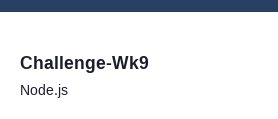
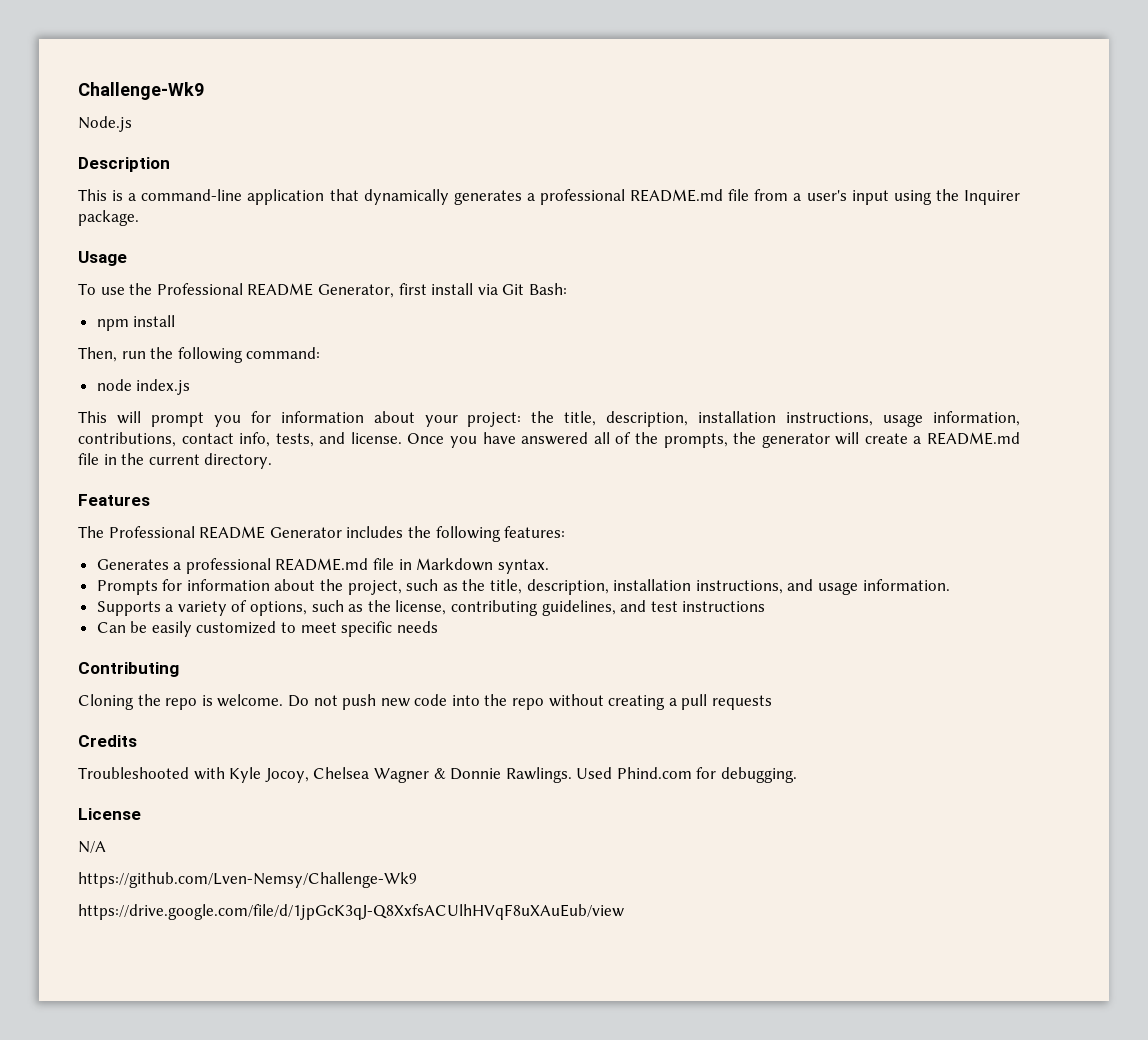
(68, 91) none -> [78,157,170,172] [78,189,1020,205] [78,210,139,226] [78,251,127,266] [78,283,567,298] [96,315,176,331] [78,347,321,363] [96,379,191,395] [78,411,1020,427] [78,432,1020,448] [78,453,273,469] [78,494,150,506] [78,526,566,542] [96,558,549,574] [96,579,950,595] [96,600,766,616] [96,621,438,637] [78,662,179,677] [78,694,773,710] [78,735,137,747] [78,767,798,783] [78,808,141,820] [78,841,106,853] [78,872,417,888] [78,904,624,920] // Description // This is a command-line application that dynamically generates a professional README.md file from a user's input using the Inquirer package. // Usage // To use the Professional README Generator, first install via Git Bash: // npm install // Then, run the following command: // node index.js // This will prompt you for information about your project: the title, description, installation instructions, usage information, contributions, contact info, tests, and license. Once you have answered all of the prompts, the generator will create a README.md file in the current directory. // Features // The Professional README Generator includes the following features: // Generates a professional README.md file in Markdown syntax. // Prompts for information about the project, such as the title, description, installation instructions, and usage information. // Supports a variety of options, such as the license, contributing guidelines, and test instructions // Can be easily customized to meet specific needs // Contributing // Cloning the repo is welcome. Do not push new code into the repo without creating a pull requests // Credits // Troubleshooted with Kyle Jocoy, Chelsea Wagner & Donnie Rawlings. Used Phind.com for debugging. // License // N/A // https://github.com/Lven-Nemsy/Challenge-Wk9 // https://drive.google.com/file/d/1jpGcK3qJ-Q8XxfsACUlhHVqF8uXAuEub/view

